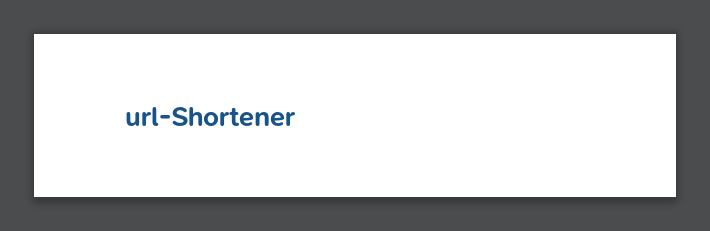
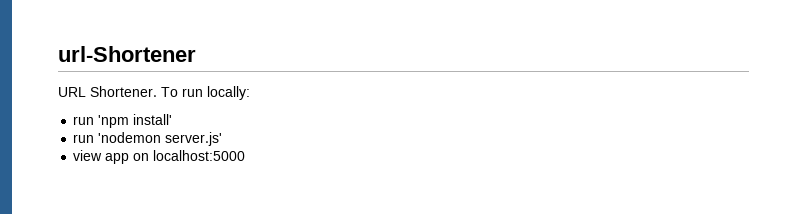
(296, 117) none -> [58,86,250,100] [73,114,173,128] [73,132,223,146] [73,150,246,164] // URL Shortener. To run locally: // run 'npm install' // run 'nodemon server.js' // view app on localhost:5000

